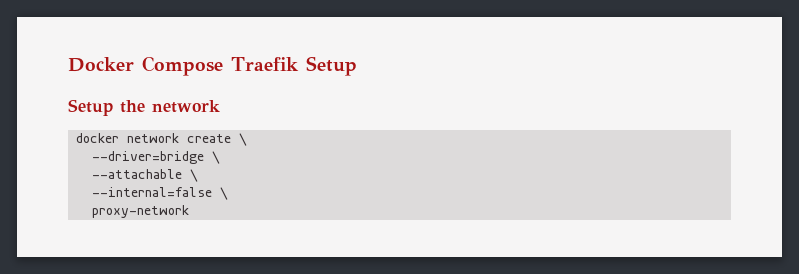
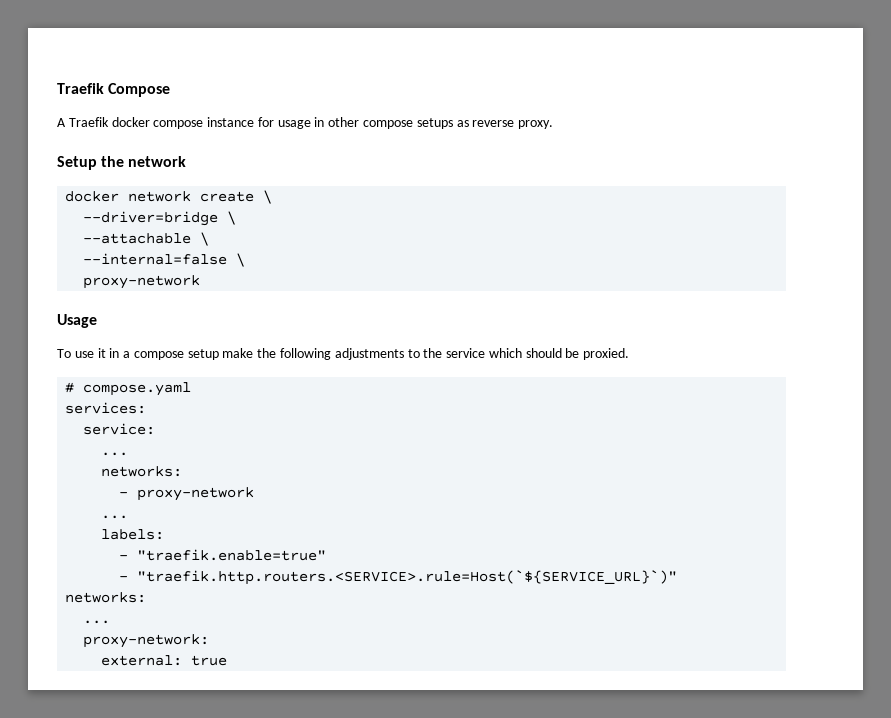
[68,57,134,72] Docker -> [57,83,104,94] Traefik
[231,56,357,76] Traefik Setup -> [57,117,554,129] // A Traefik docker compose instance for usage in other compose setups as reverse proxy.
(190, 211) none -> [57,314,97,328] [57,348,630,360] [65,382,192,396] [65,402,147,414] [83,423,156,435] [101,452,129,456] [101,466,183,477] [119,487,255,501] [101,515,129,519] [101,529,165,540] [119,549,327,561] [119,570,678,585] [65,592,147,603] [83,620,111,624] [83,634,210,648] [101,655,228,666] // Usage // To use it in a compose setup make the following adjustments to the service which should be proxied. // # compose.yaml // services: // service: // ... // networks: // - proxy-network // ... // labels: // - "traefik.enable=true" // - "traefik.http.routers.<SERVICE>.rule=Host(`${SERVICE_URL}`)" // networks: // ... // proxy-network: // external: true

